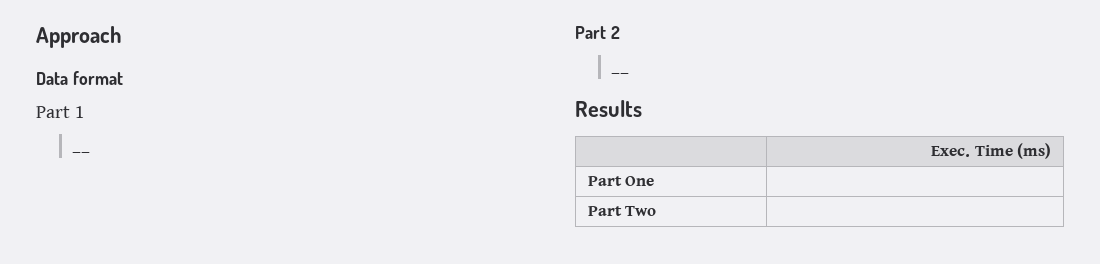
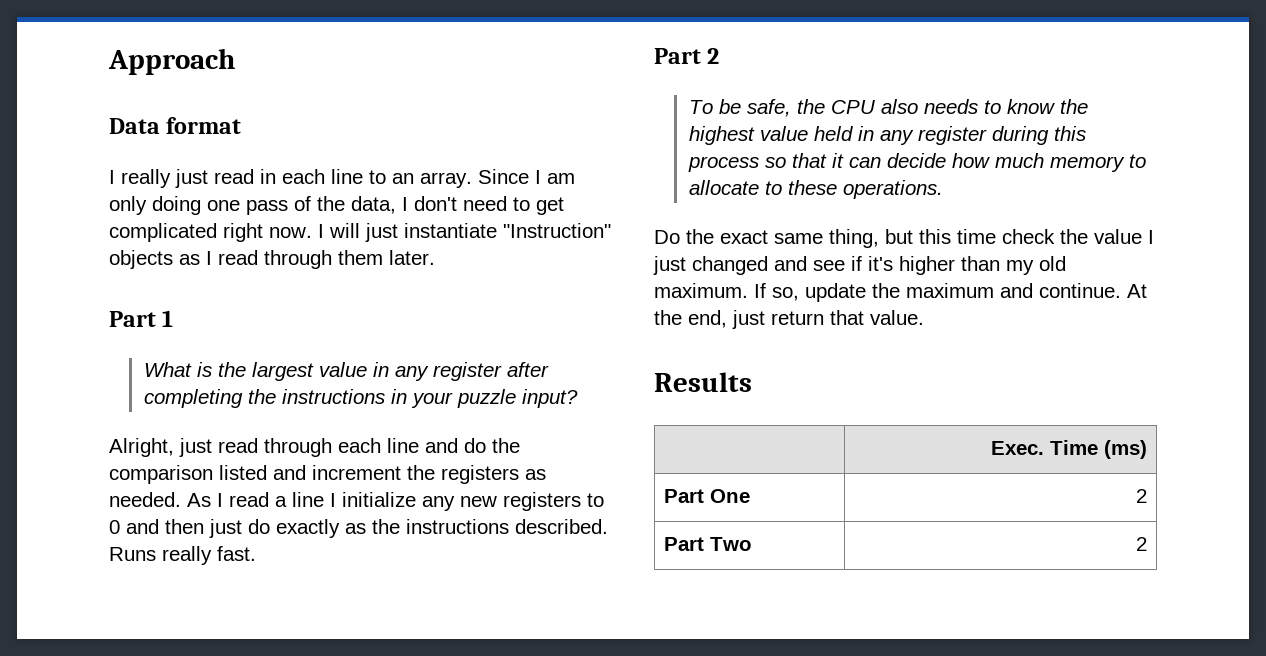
[36,106,84,118] [72,151,91,153] [575,26,620,39] [611,72,630,74] Part 1 // __ // Part 2 // __ -> [109,169,575,188] [109,196,564,215] [109,223,611,242] [109,250,435,269] [109,310,174,327] [143,362,549,381] [143,389,578,408] [109,438,520,457] [109,465,546,484] [109,492,604,511] [109,519,608,538] [109,546,256,565] [654,48,720,64] [688,99,1088,117] [688,126,1086,145] [687,153,1146,172] [688,180,943,199] [654,229,1154,248] [653,256,1066,275] [654,283,1147,302] [654,310,924,329] I really just read in each line to an array. Since I am only doing one pass of the data, I don't need to get complicated right now. I will just instantiate "Instruction" objects as I read through them later. // Part 1 // What is the largest value in any register after completing the instructions in your puzzle input? // Alright, just read through each line and do the comparison listed and increment the registers as needed. As I read a line I initialize any new registers to 0 and then just do exactly as the instructions described. Runs really fast. // Part 2 // To be safe, the CPU also needs to know the highest value held in any register during this process so that it can decide how much memory to allocate to these operations. // Do the exact same thing, but this time check the value I just changed and see if it's higher than my old maximum. If so, update the maximum and continue. At the end, just return that value.
(655, 181) none -> [1136,489,1148,503] 2
(657, 211) none -> [1136,537,1148,551] 2

